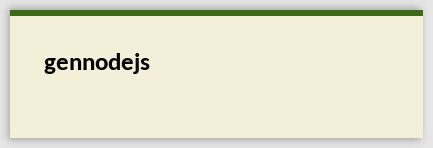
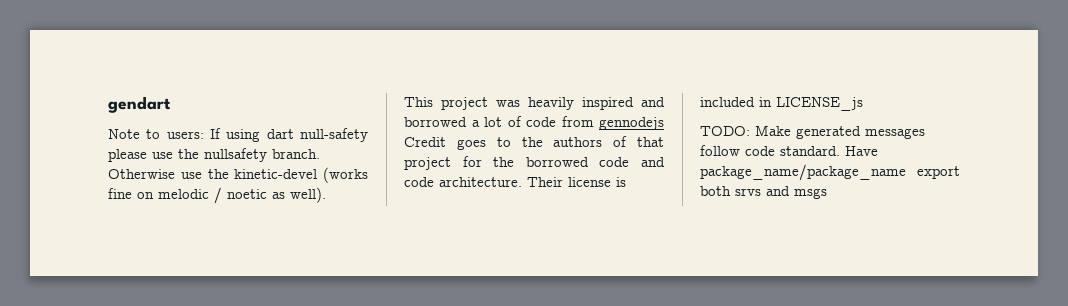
[44,53,150,74] gennodejs -> [108,96,171,113] [108,128,368,142] [108,148,320,162] [108,167,368,183] [108,187,326,204] [404,97,665,110] [404,116,664,130] [404,136,664,150] [404,156,665,170] [404,177,626,187] [700,97,863,111] [700,125,925,139] [700,145,878,156] [700,164,960,181] [700,186,827,199] gendart // Note to users: If using dart null-safety please use the nullsafety branch. Otherwise use the kinetic-devel (works fine on melodic / noetic as well). // This project was heavily inspired and borrowed a lot of code from gennodejs Credit goes to the authors of that project for the borrowed code and code architecture. Their license is included in LICENSE_js // TODO: Make generated messages follow code standard. Have package_name/package_name export both srvs and msgs

